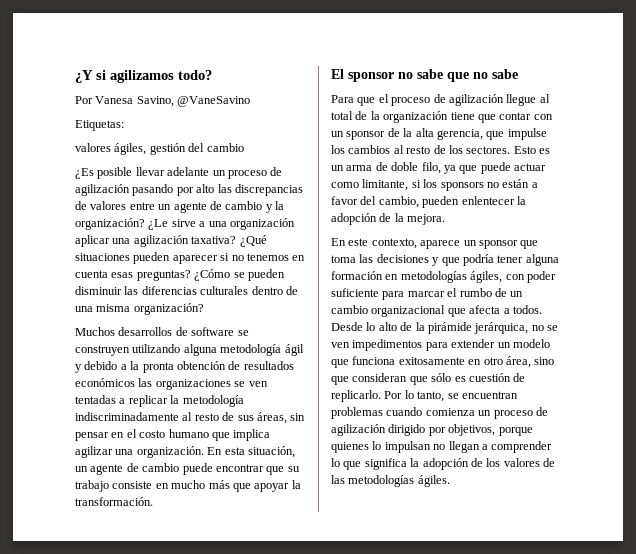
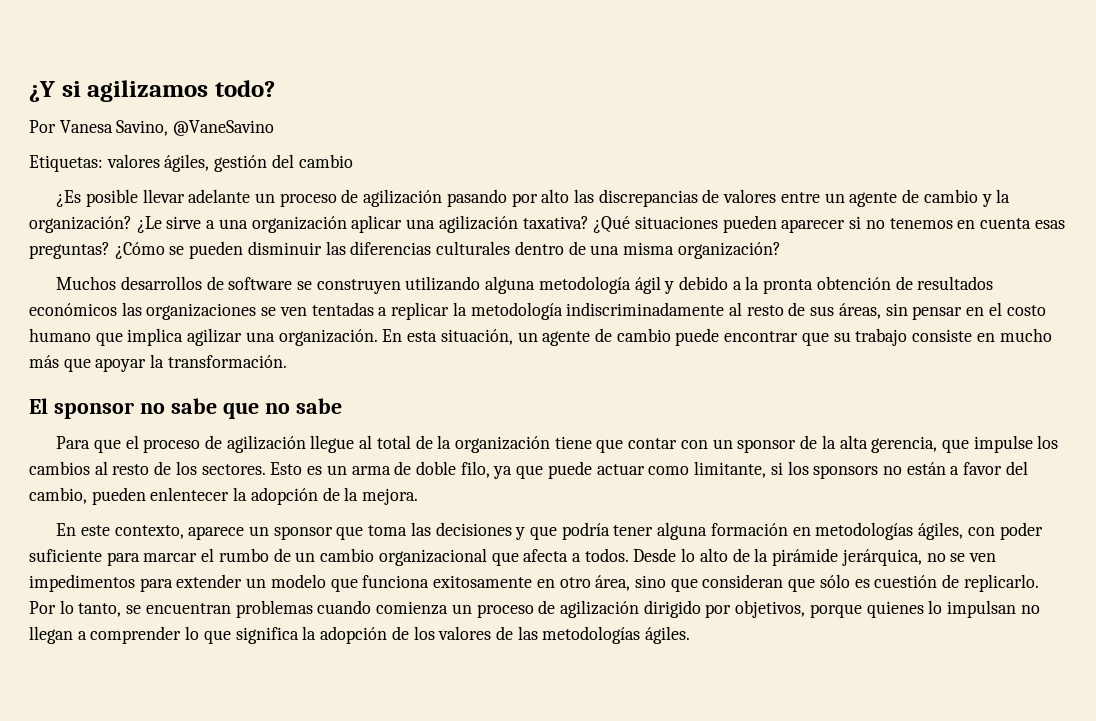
(124, 125) // -> (103, 163) none

